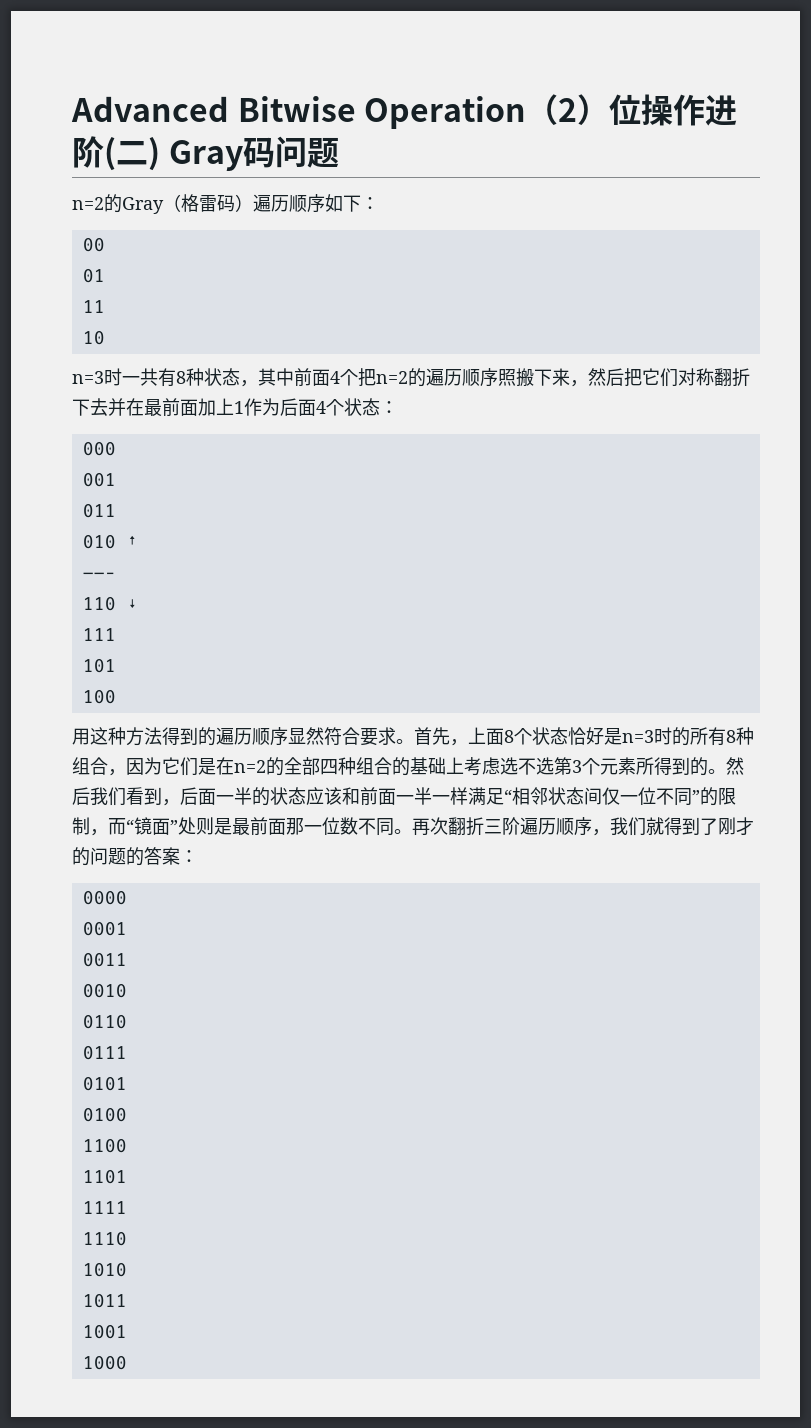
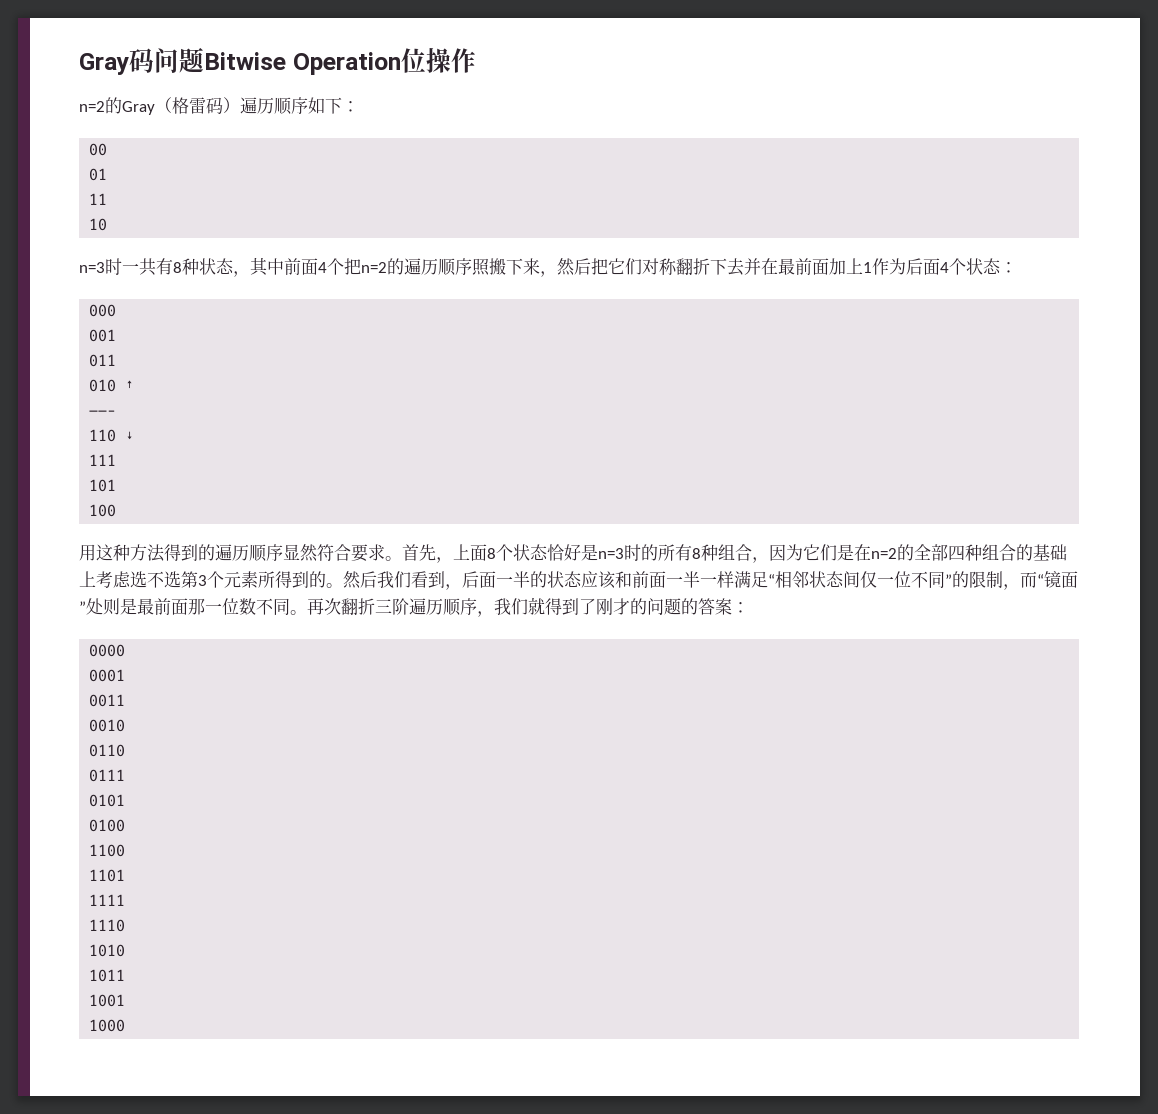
[71,94,738,129] [72,136,160,171] Advanced Bitwise Operation（2）位操作进阶(二) -> (79, 64) none
(339, 152) none -> [204,48,476,75] Bitwise Operation位操作

